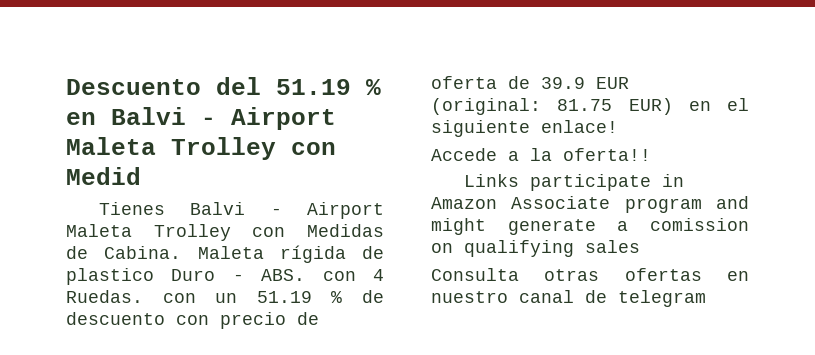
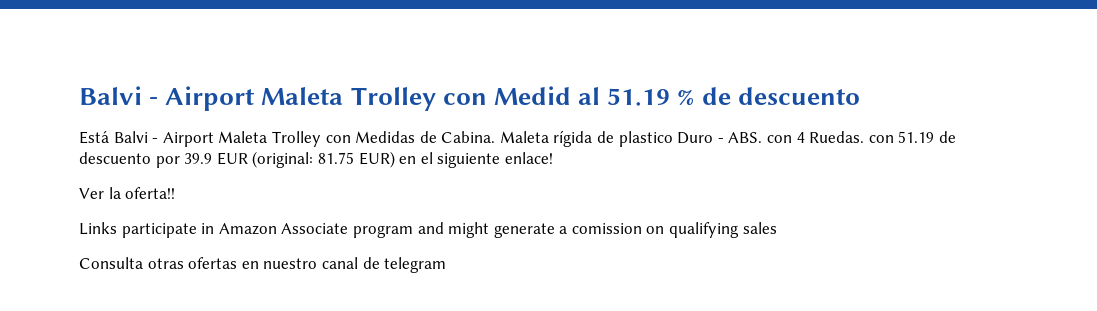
[66,77,381,95] [66,112,96,125] Descuento del 51.19 % en -> (79, 95) none
[98,202,165,215] // Tienes -> [578,87,860,106] [79,131,109,144] al 51.19 % de descuento // Está
[215,290,384,303] [66,312,319,329] [431,76,530,89] un 51.19 % de descuento con precio de oferta de -> [898,131,956,143] [79,152,180,168] 51.19 de descuento por
[431,148,519,161] Accede a -> [79,188,104,199] Ver

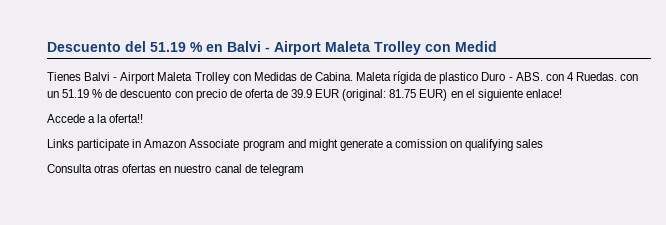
(79, 95) none -> [47,41,223,52] Descuento del 51.19 % en
[578,87,860,106] [79,131,109,144] al 51.19 % de descuento // Está -> [47,72,81,81] // Tienes
[898,131,956,143] [79,152,180,168] 51.19 de descuento por -> [47,89,288,101] un 51.19 % de descuento con precio de oferta de
[79,188,104,199] Ver -> [47,114,96,123] Accede a

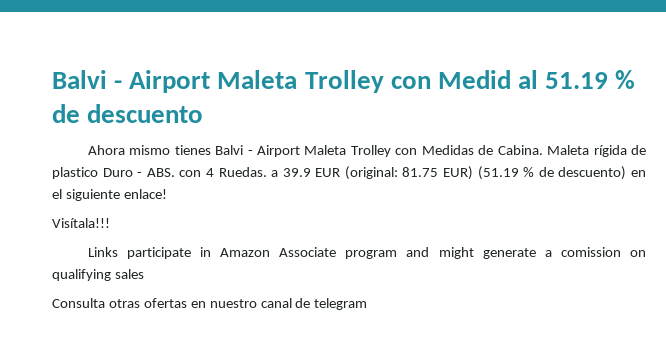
[47,41,223,52] Descuento del 51.19 % en -> (52, 79) none
[47,72,81,81] // Tienes -> [518,70,636,89] [52,104,204,123] [87,145,211,155] al 51.19 % de descuento // Ahora mismo tienes
[620,74,639,81] [47,89,288,101] con un 51.19 % de descuento con precio de oferta de -> [271,170,279,177] a
(448, 95) none -> [477,166,627,180] (51.19 % de descuento)
[47,114,144,123] Accede a la oferta!! -> [52,218,110,228] Visítala!!!

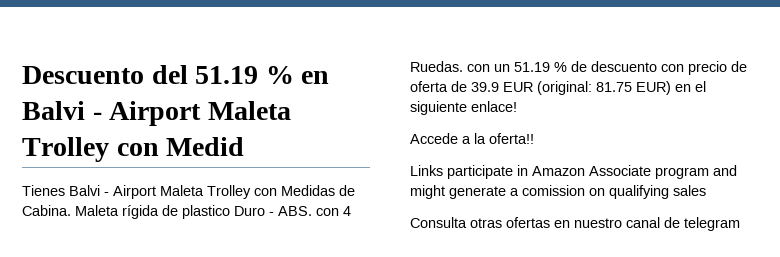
(52, 79) none -> [22,65,330,84] Descuento del 51.19 % en
[518,70,636,89] [52,104,204,123] [87,145,211,155] al 51.19 % de descuento // Ahora mismo tienes -> [22,185,65,196] // Tienes
[271,170,279,177] a -> [467,61,747,75] [410,81,467,92] con un 51.19 % de descuento con precio de oferta de
[477,166,627,180] (51.19 % de descuento) -> (671, 88) none
[52,218,110,228] Visítala!!! -> [410,133,534,144] Accede a la oferta!!

